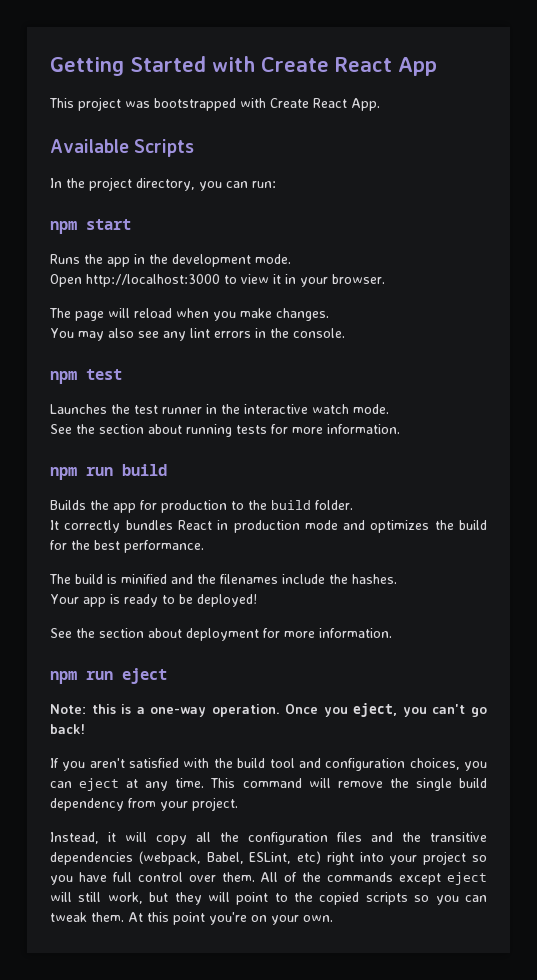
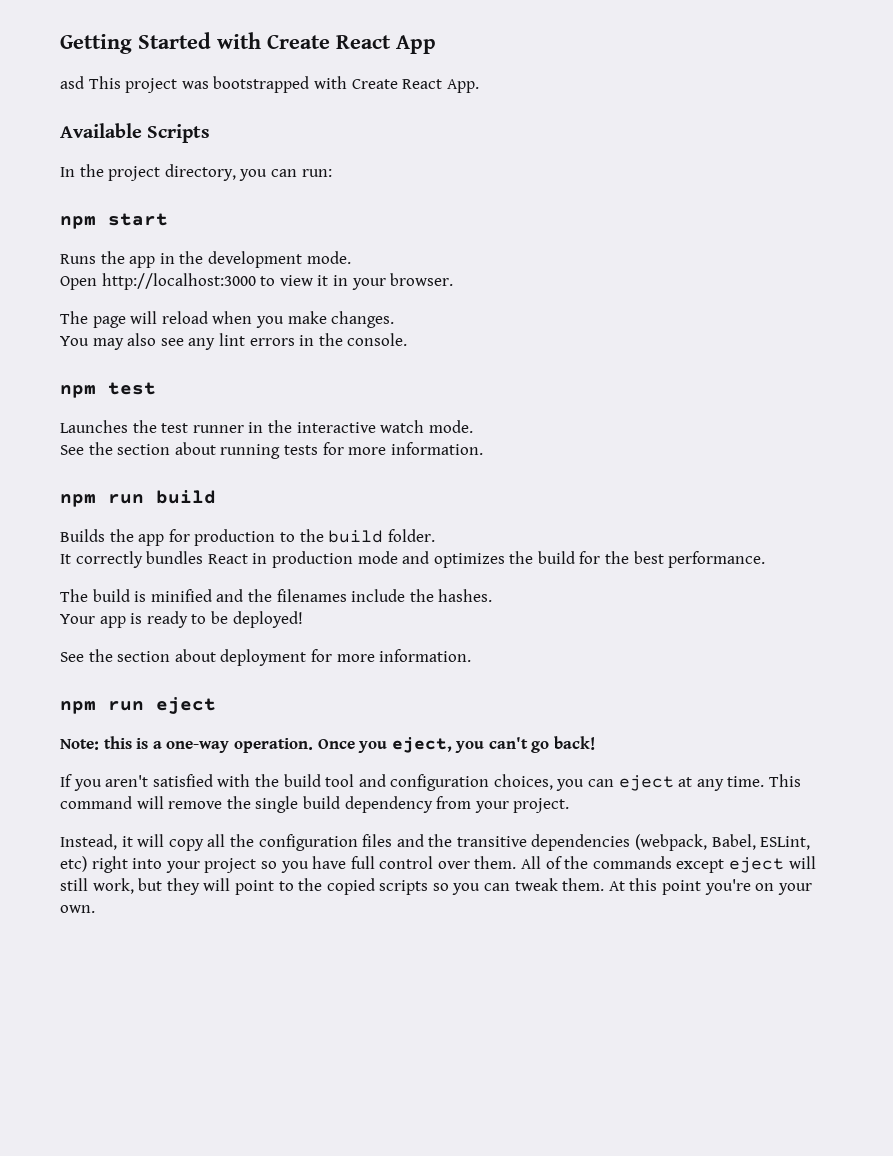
(437, 66) none -> [60,76,84,89] asd

